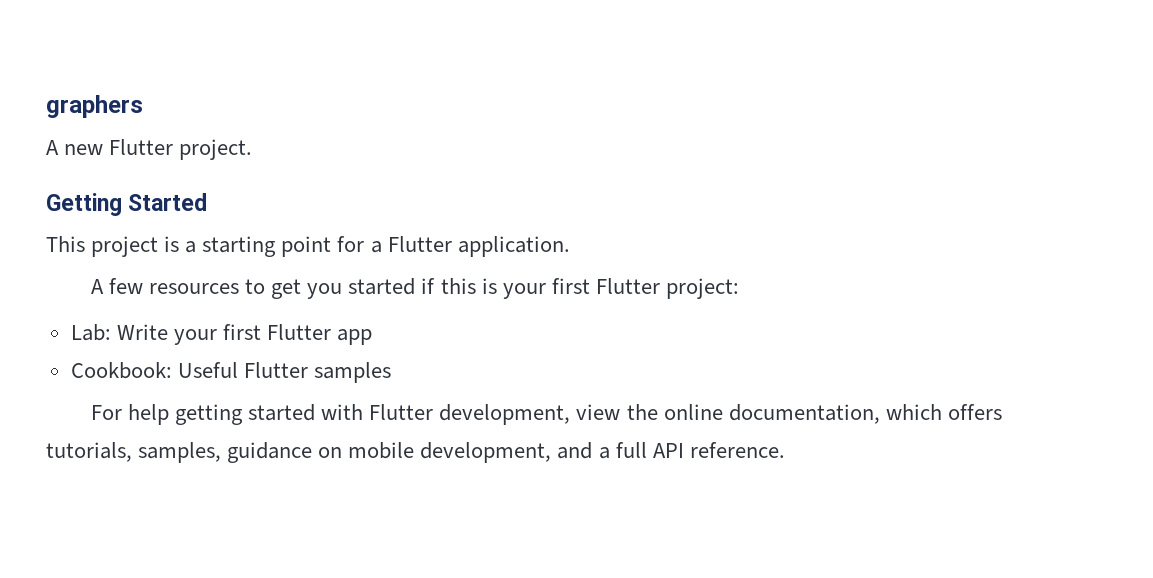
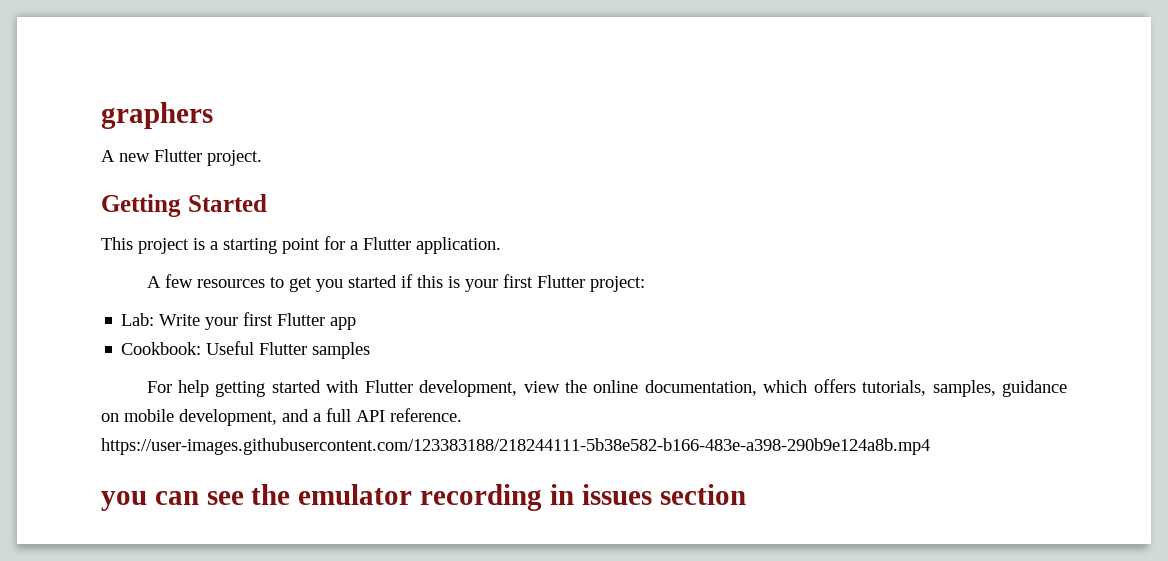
(785, 450) none -> [101,438,930,455] [101,484,746,511] https://user-images.githubusercontent.com/123383188/218244111-5b38e582-b166-483e-a398-290b9e124a8b.mp4 // you can see the emulator recording in issues section

